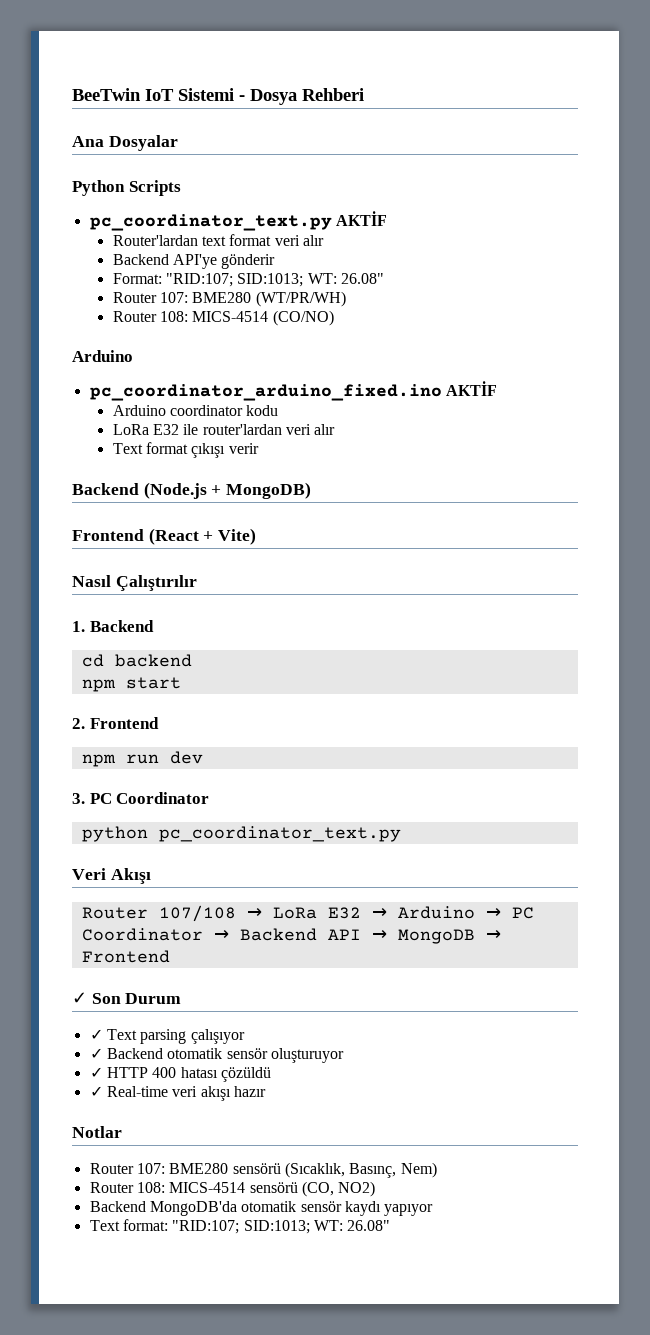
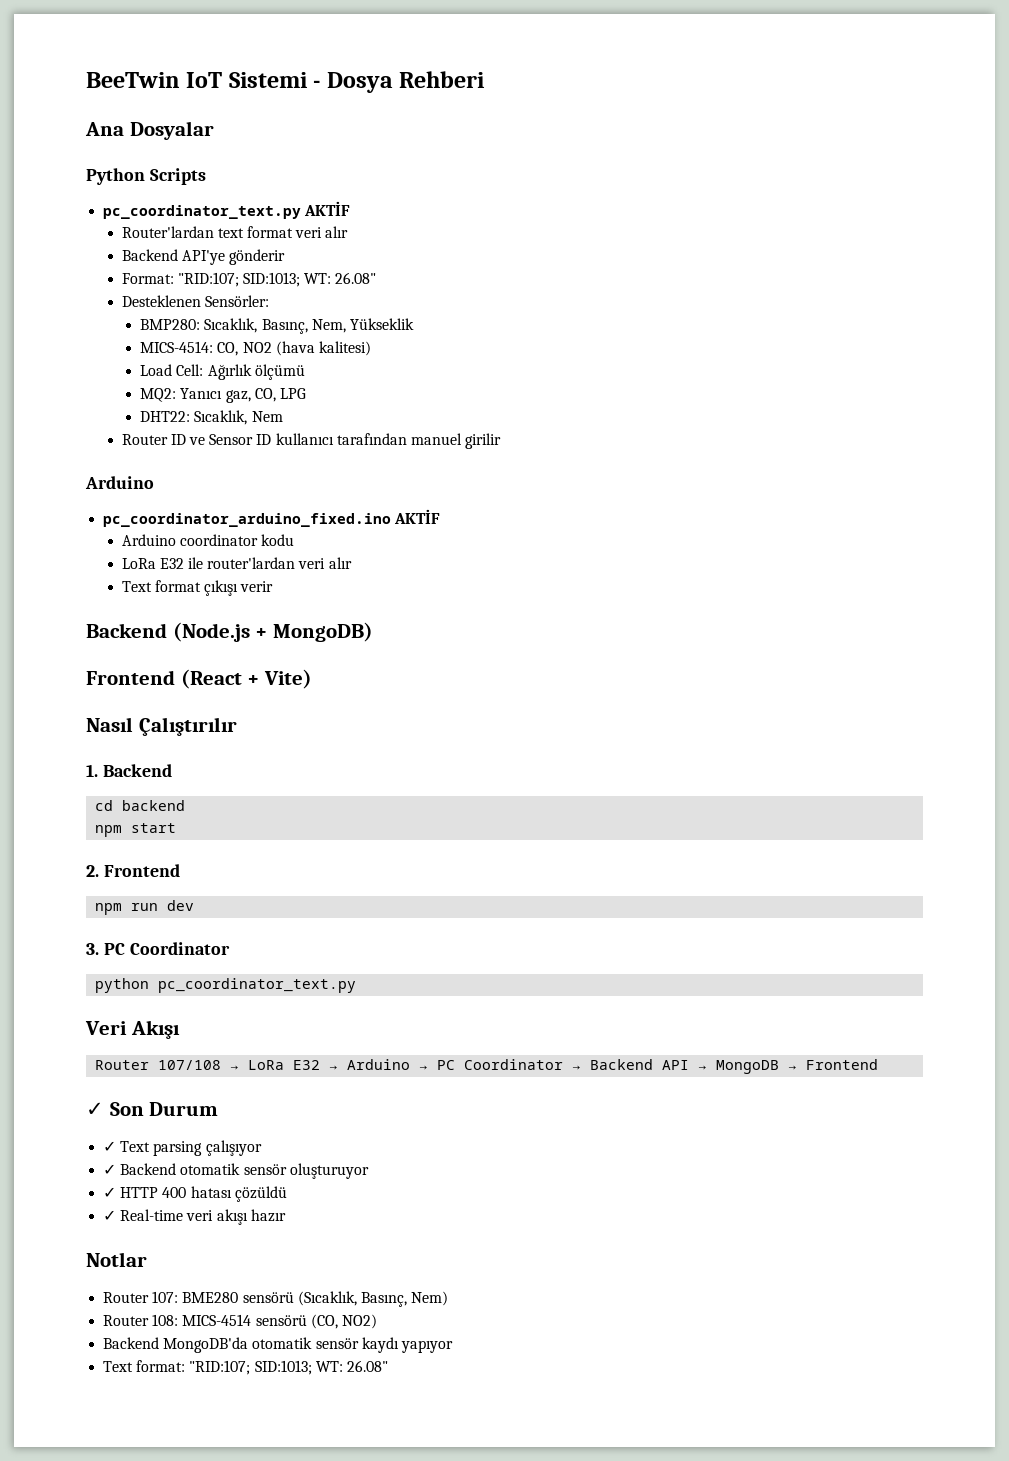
[112,291,346,307] [112,310,334,326] Router 107: BME280 (WT/PR/WH) // Router 108: MICS-4514 (CO/NO) -> [121,295,269,307] [140,318,414,334] [140,341,371,356] [140,364,305,380] [140,388,306,403] [140,410,283,425] [121,433,502,449] Desteklenen Sensörler: // BMP280: Sıcaklık, Basınç, Nem, Yükseklik // MICS-4514: CO, NO2 (hava kalitesi) // Load Cell: Ağırlık ölçümü // MQ2: Yanıcı gaz, CO, LPG // DHT22: Sıcaklık, Nem // Router ID ve Sensor ID kullanıcı tarafından manuel girilir

